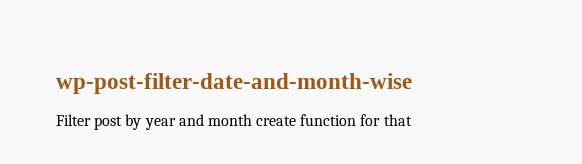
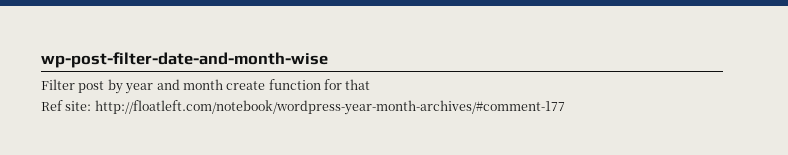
(412, 120) none -> [41,100,565,115] // Ref site: http://floatleft.com/notebook/wordpress-year-month-archives/#comment-177

